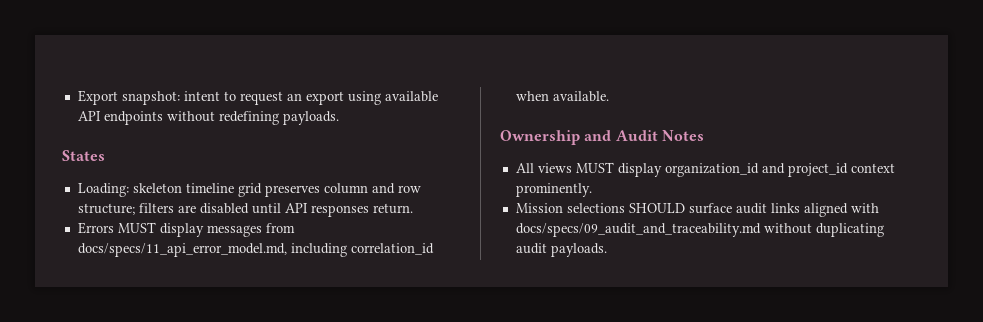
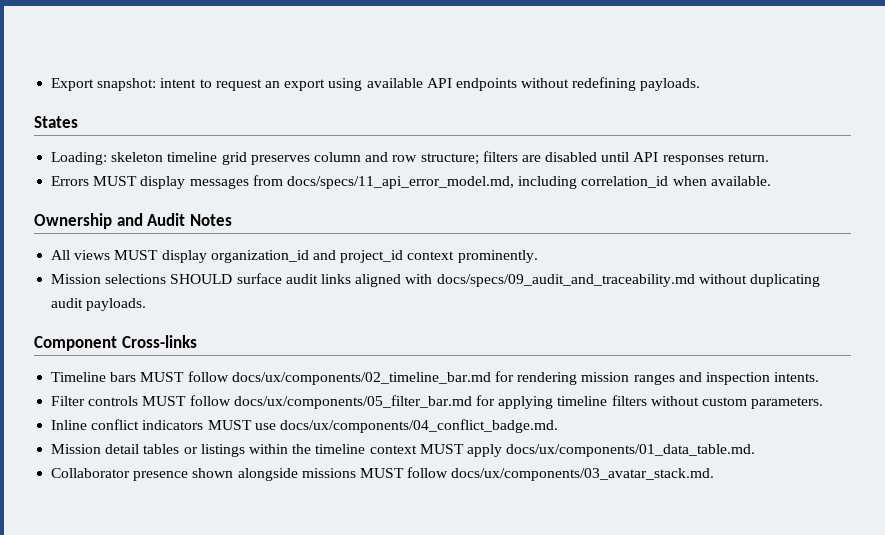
(607, 250) none -> [34,335,197,351] [51,371,820,385] [51,395,824,409] [51,419,558,433] [51,444,756,457] [51,467,715,481] // Component Cross-links // Timeline bars MUST follow docs/ux/components/02_timeline_bar.md for rendering mission ranges and inspection intents. // Filter controls MUST follow docs/ux/components/05_filter_bar.md for applying timeline filters without custom parameters. // Inline conflict indicators MUST use docs/ux/components/04_conflict_badge.md. // Mission detail tables or listings within the timeline context MUST apply docs/ux/components/01_data_table.md. // Collaborator presence shown alongside missions MUST follow docs/ux/components/03_avatar_stack.md.

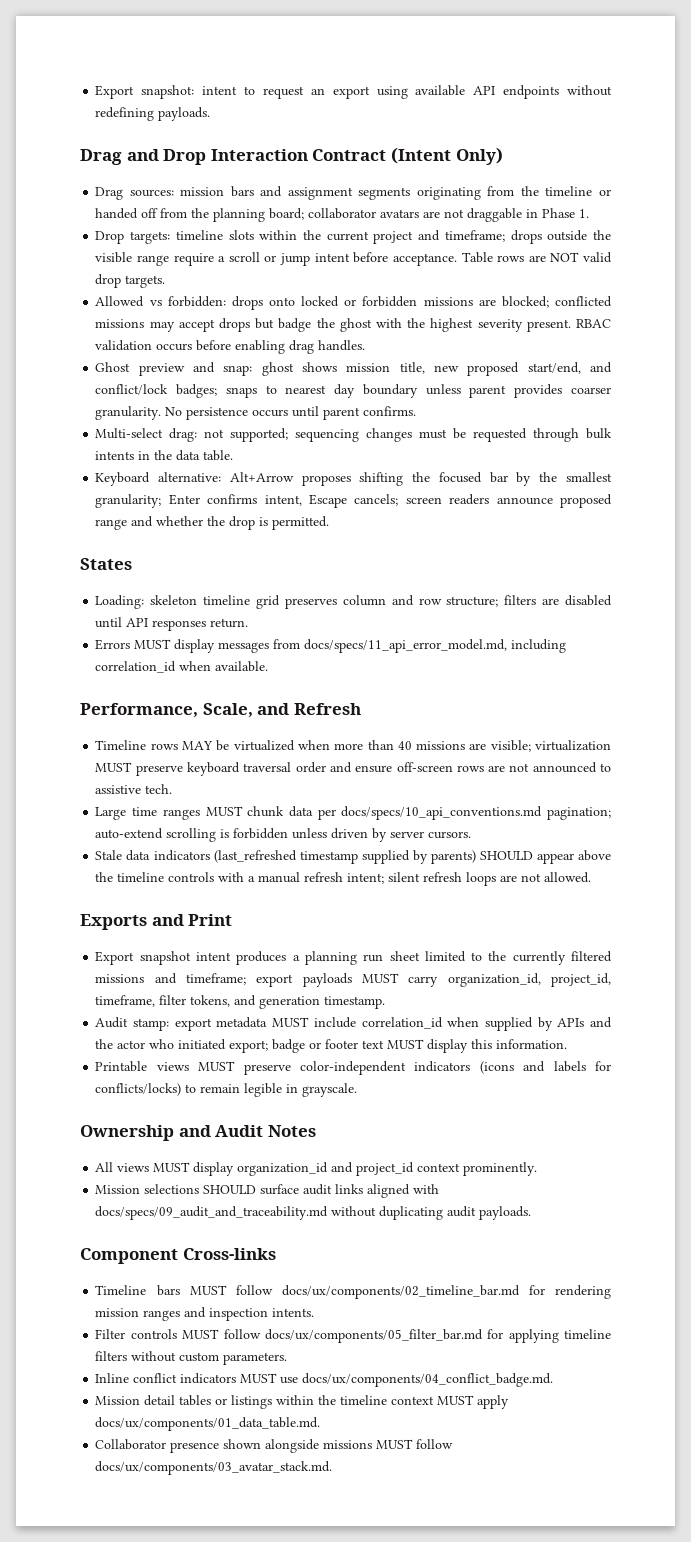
(701, 84) none -> [80,147,503,165] [95,186,611,200] [95,208,590,222] [95,230,612,244] [95,252,612,266] [95,274,166,288] [95,296,612,310] [95,318,611,332] [95,340,366,354] [95,362,612,376] [95,384,611,398] [95,406,417,420] [95,428,612,442] [95,450,234,461] [95,472,612,486] [95,494,612,508] [95,516,330,530] // Drag and Drop Interaction Contract (Intent Only) // Drag sources: mission bars and assignment segments originating from the timeline or handed off from the planning board; collaborator avatars are not draggable in Phase 1. // Drop targets: timeline slots within the current project and timeframe; drops outside the visible range require a scroll or jump intent before acceptance. Table rows are NOT valid drop targets. // Allowed vs forbidden: drops onto locked or forbidden missions are blocked; conflicted missions may accept drops but badge the ghost with the highest severity present. RBAC validation occurs before enabling drag handles. // Ghost preview and snap: ghost shows mission title, new proposed start/end, and conflict/lock badges; snaps to nearest day boundary unless parent provides coarser granularity. No persistence occurs until parent confirms. // Multi-select drag: not supported; sequencing changes must be requested through bulk intents in the data table. // Keyboard alternative: Alt+Arrow proposes shifting the focused bar by the smallest granularity; Enter confirms intent, Escape cancels; screen readers announce proposed range and whether the drop is permitted.
(771, 181) none -> [80,703,361,718] [95,740,612,752] [95,762,611,776] [95,784,173,794] [95,806,611,820] [95,828,472,842] [95,850,611,864] [95,872,592,886] [80,914,233,930] [95,951,613,965] [95,973,611,987] [95,995,386,1009] [95,1017,612,1031] [95,1039,568,1053] [95,1061,611,1075] [95,1083,358,1097] // Performance, Scale, and Refresh // Timeline rows MAY be virtualized when more than 40 missions are visible; virtualization MUST preserve keyboard traversal order and ensure off-screen rows are not announced to assistive tech. // Large time ranges MUST chunk data per docs/specs/10_api_conventions.md pagination; auto-extend scrolling is forbidden unless driven by server cursors. // Stale data indicators (last_refreshed timestamp supplied by parents) SHOULD appear above the timeline controls with a manual refresh intent; silent refresh loops are not allowed. // Exports and Print // Export snapshot intent produces a planning run sheet limited to the currently filtered missions and timeframe; export payloads MUST carry organization_id, project_id, timeframe, filter tokens, and generation timestamp. // Audit stamp: export metadata MUST include correlation_id when supplied by APIs and the actor who initiated export; badge or footer text MUST display this information. // Printable views MUST preserve color-independent indicators (icons and labels for conflicts/locks) to remain legible in grayscale.

